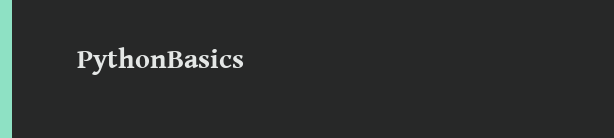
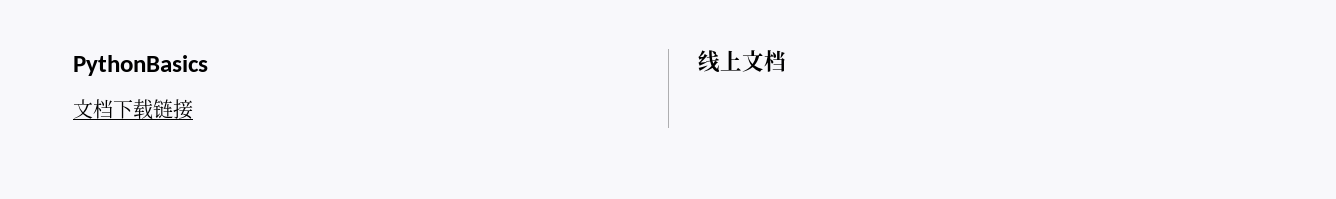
(244, 61) none -> [73,99,193,120] [698,50,786,73] // 文档下载链接 // 线上文档

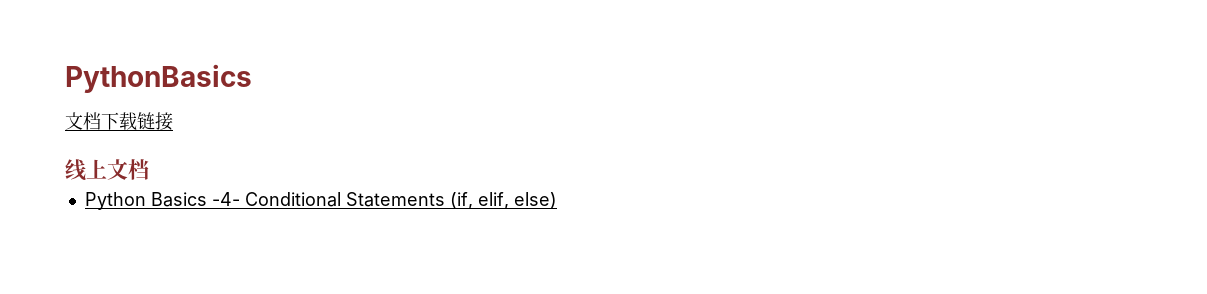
(786, 61) none -> [84,192,557,210] // Python Basics -4- Conditional Statements (if, elif, else)

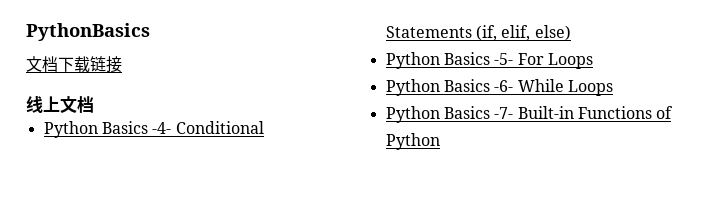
(557, 200) none -> [385,52,593,69] [385,79,613,96] [385,106,674,123] [385,133,440,150] // Python Basics -5- For Loops // Python Basics -6- While Loops // Python Basics -7- Built-in Functions of Python

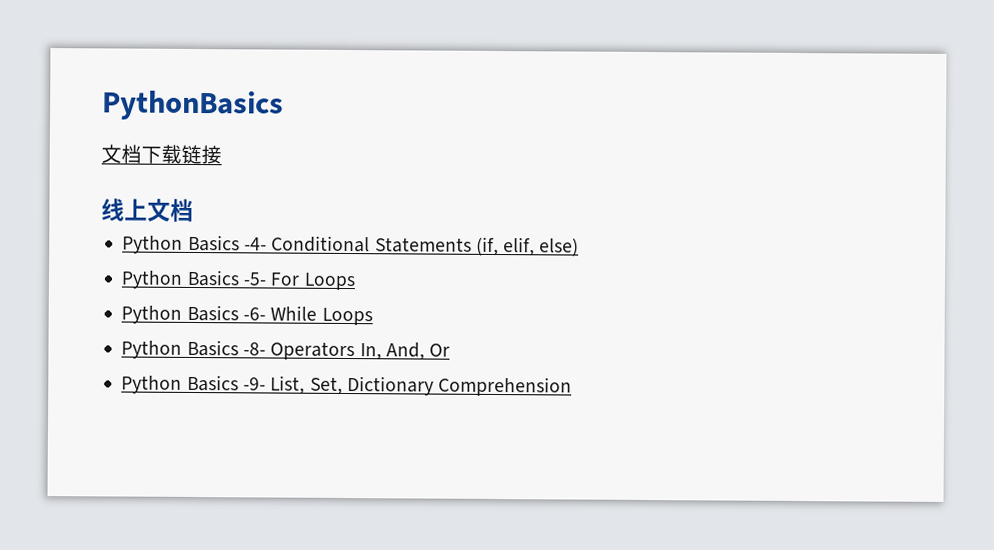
[494,106,674,119] [385,133,440,150] -7- Built-in Functions of Python -> [242,341,451,361] [121,374,573,397] -8- Operators In, And, Or // Python Basics -9- List, Set, Dictionary Comprehension

